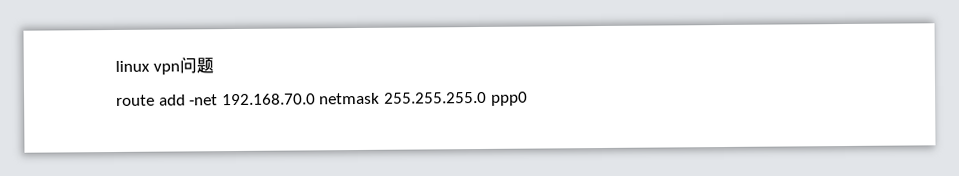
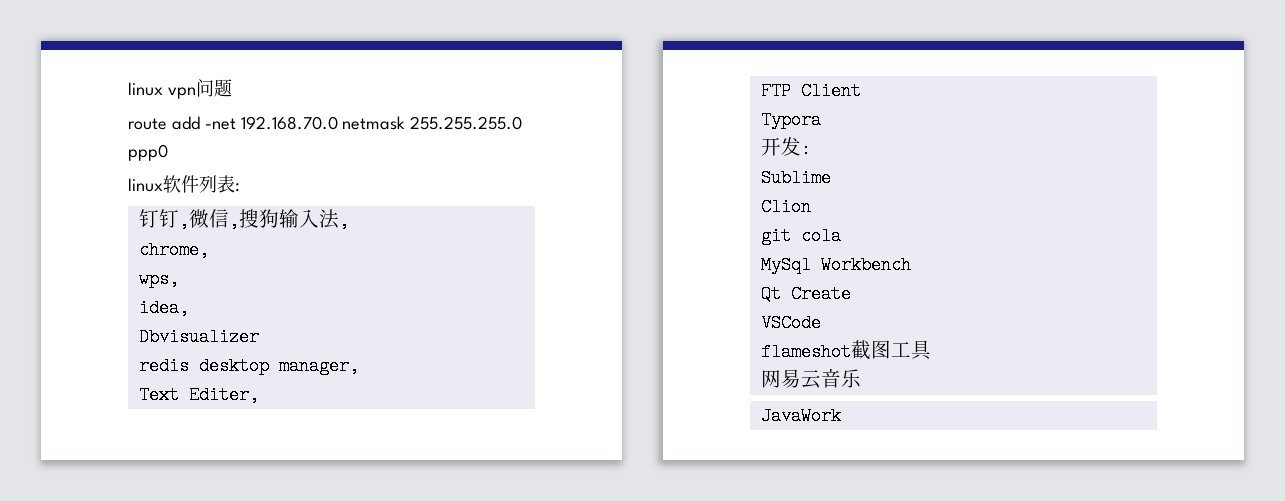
(528, 98) none -> [128,175,240,193] [138,209,349,230] [138,241,209,259] [138,270,179,288] [138,299,189,317] [138,328,259,346] [138,357,359,375] [138,386,259,404] [760,82,861,100] [760,111,821,129] [760,137,811,158] [760,169,831,187] [760,198,811,216] [760,227,841,245] [760,256,911,274] [760,285,851,303] [760,314,821,332] [760,340,932,361] [760,369,861,389] [760,407,841,425] // linux软件列表: // 钉钉,微信,搜狗输入法, // chrome, // wps, // idea, // Dbvisualizer // redis desktop manager, // Text Editer, // FTP Client // Typora // 开发: // Sublime // Clion // git cola // MySql Workbench // Qt Create // VSCode // flameshot截图工具 // 网易云音乐 // JavaWork

